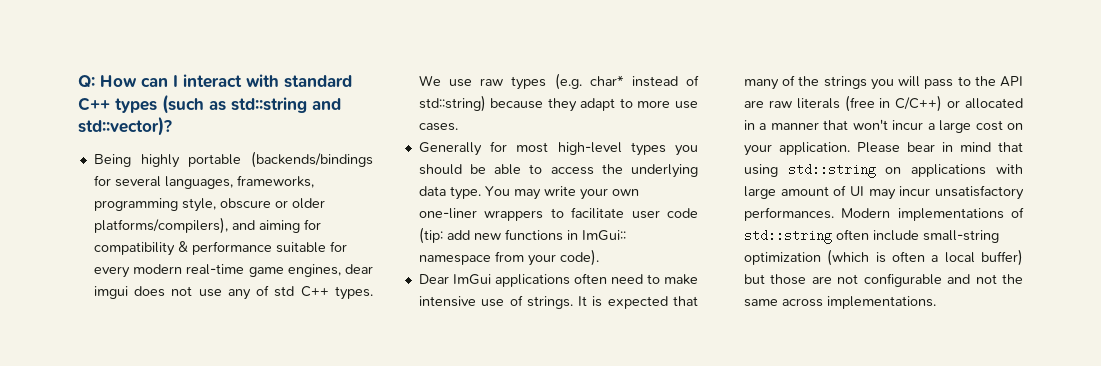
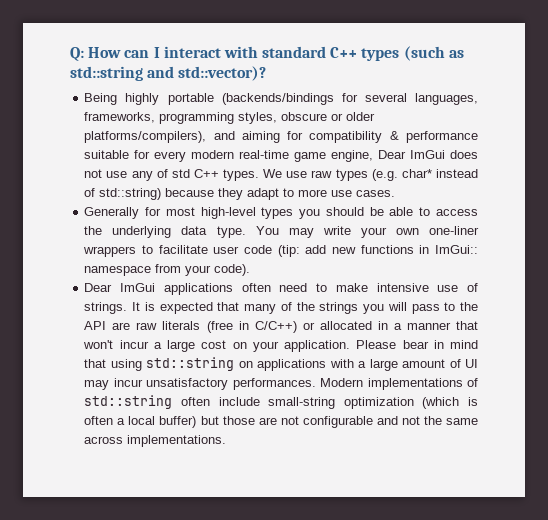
[181,198,216,212] style, -> [238,112,278,124] styles,
[287,264,373,277] [93,286,128,299] engines, dear imgui -> [331,150,446,162] engine, Dear ImGui
(1023, 169) none -> [358,361,367,368] a

